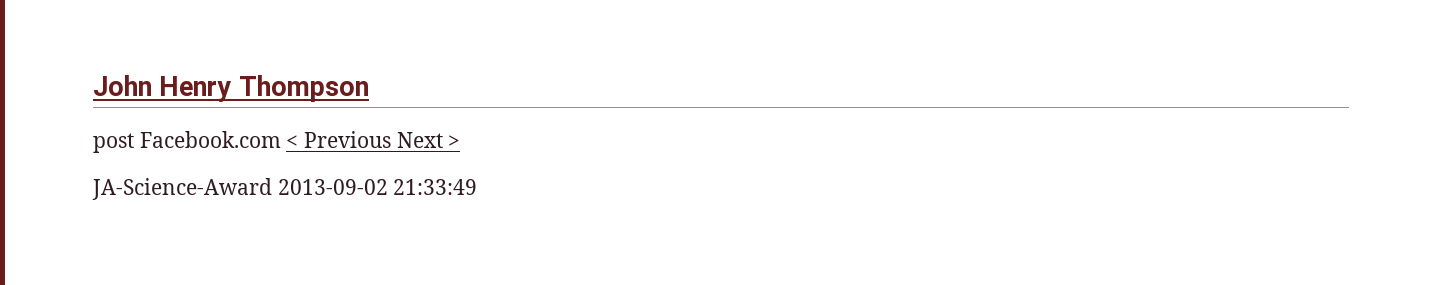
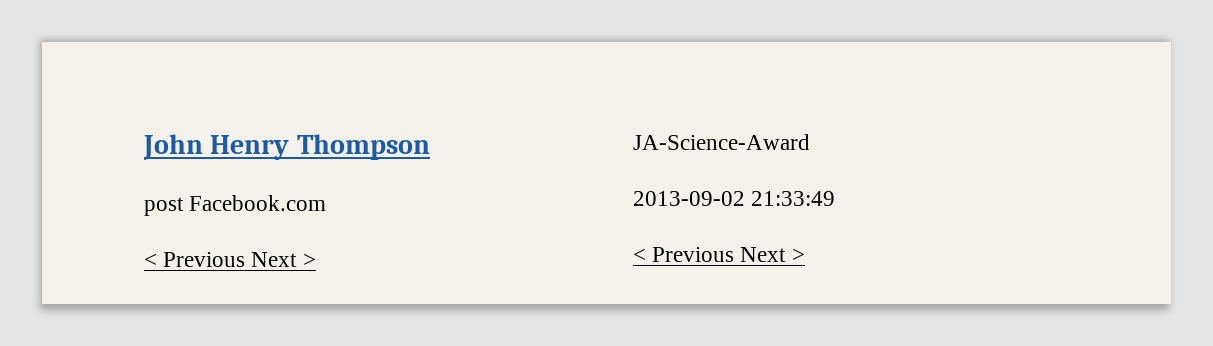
(281, 139) none -> (327, 203) //
(272, 189) none -> (810, 142) //
(478, 187) none -> [633,247,805,262] // < Previous Next >

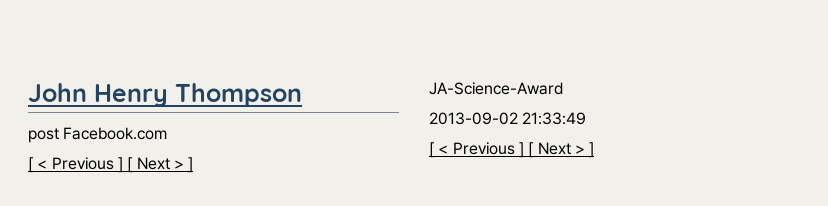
[144,252,316,267] < Previous Next > -> [28,157,194,173] [ < Previous ] [ Next > ]
[633,247,805,262] < Previous Next > -> [429,142,595,158] [ < Previous ] [ Next > ]

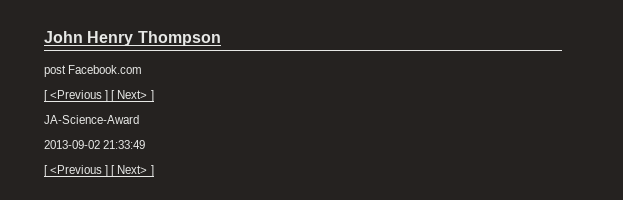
[37,157,184,173] < Previous ] [ Next > -> [50,90,148,102] <Previous ] [ Next>
[438,142,585,158] < Previous ] [ Next > -> [50,165,148,177] <Previous ] [ Next>

